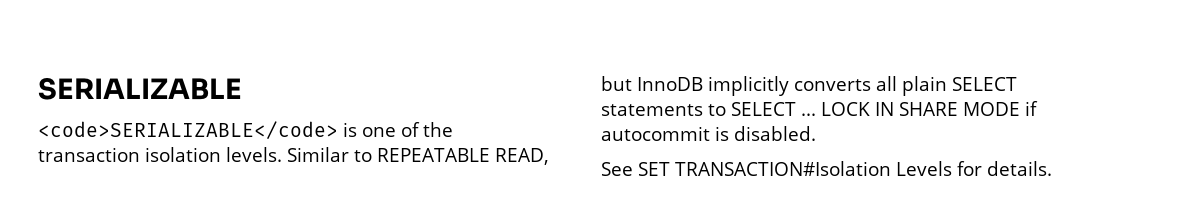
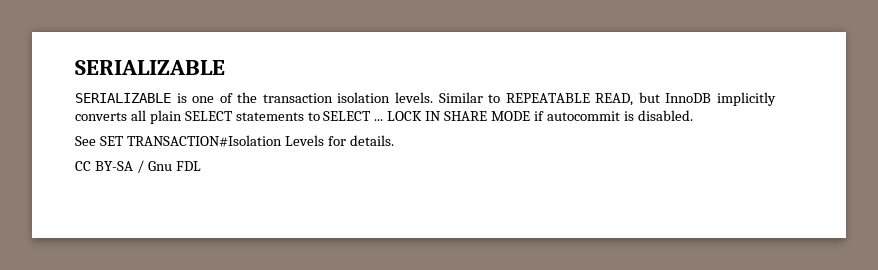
[38,121,338,139] <code>SERIALIZABLE</code> -> [75,93,171,103] SERIALIZABLE
(1052, 168) none -> [75,160,201,173] // CC BY-SA / Gnu FDL

